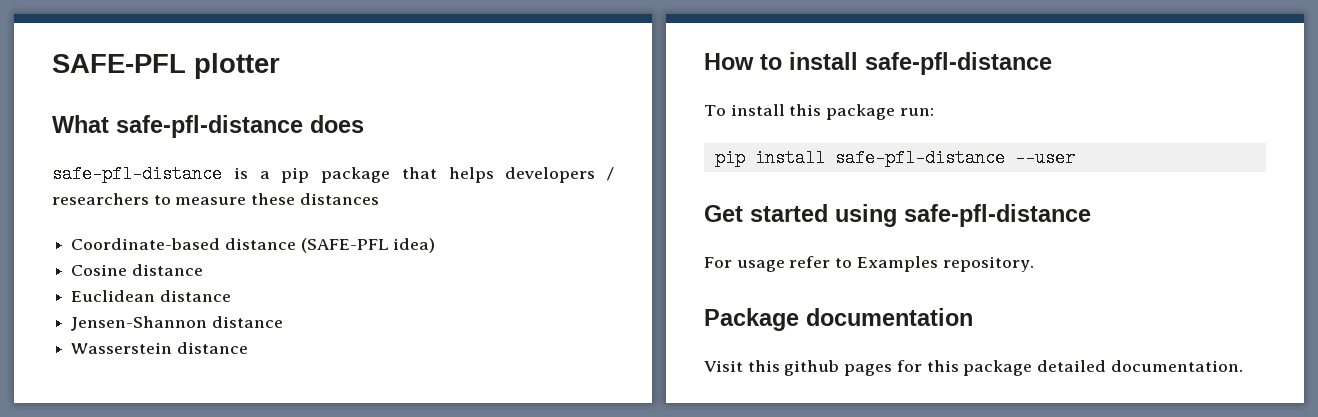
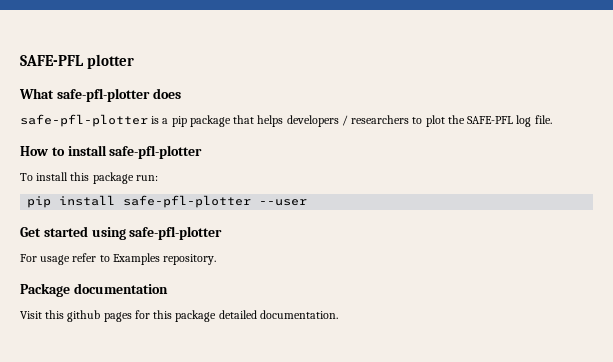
[116,115,303,138] safe-pfl-distance -> [56,88,150,102] safe-pfl-plotter
[52,165,222,183] safe-pfl-distance -> [20,114,148,127] safe-pfl-plotter
[175,193,379,205] [71,238,436,253] [71,264,203,276] [71,290,231,302] [71,316,283,331] [71,342,248,354] measure these distances // Coordinate-based distance (SAFE-PFL idea) // Cosine distance // Euclidean distance // Jensen-Shannon distance // Wasserstein distance -> [425,115,552,127] plot the SAFE-PFL log file.
[865,52,1052,75] safe-pfl-distance -> [109,145,203,159] safe-pfl-plotter
[834,149,1005,167] safe-pfl-distance -> [123,195,252,208] safe-pfl-plotter
[904,204,1091,227] safe-pfl-distance -> [129,226,223,240] safe-pfl-plotter

